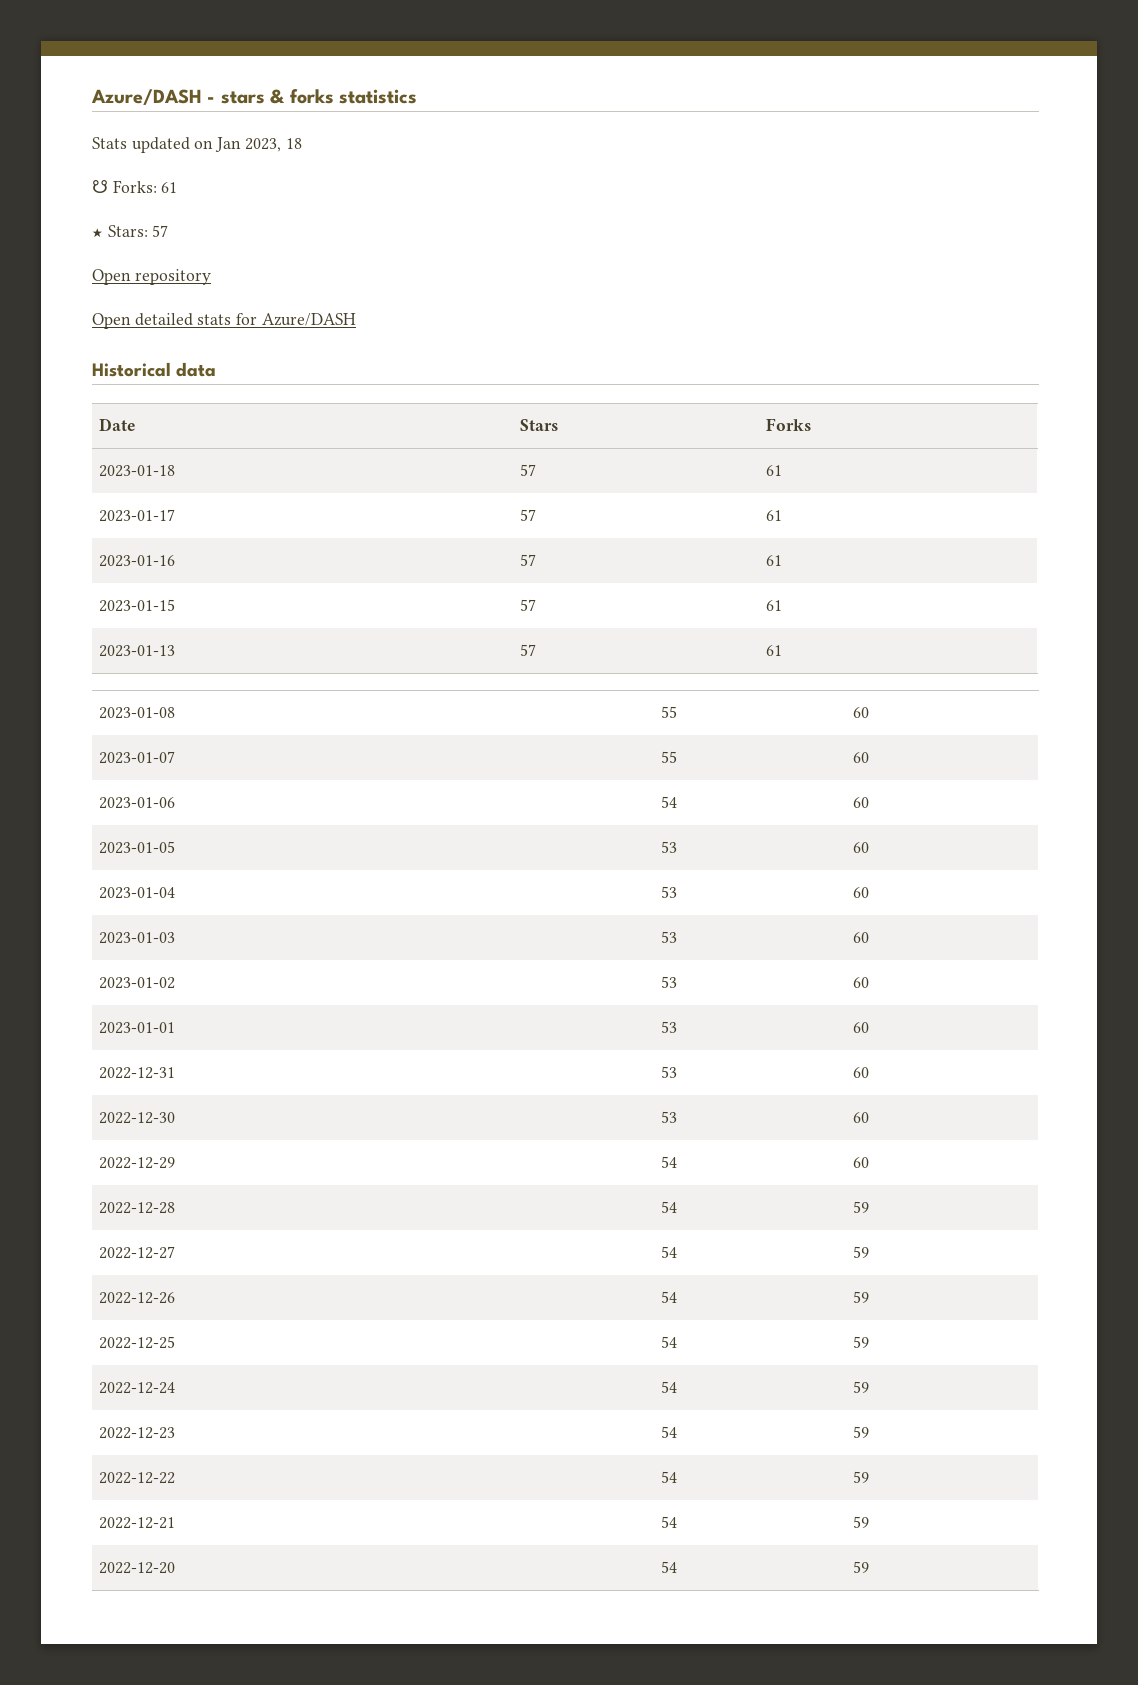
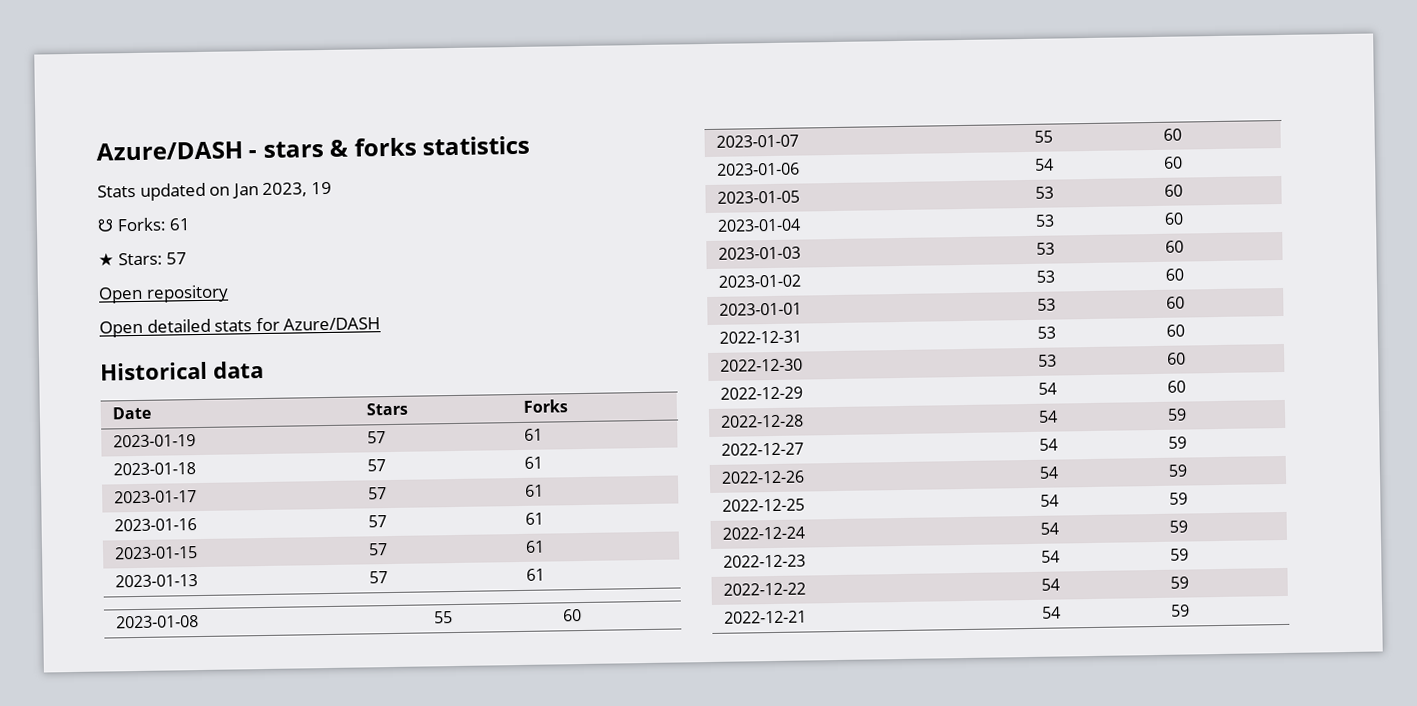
[285,138,302,149] 18 -> [310,181,332,195] 19
(812, 424) none -> [113,434,197,448] [367,431,387,444] [524,428,544,441] // 2023-01-19 | 57 | 61
[99,1562,176,1574] [661,1561,678,1573] [853,1561,870,1573] // 2022-12-20 | 54 | 59 -> (1191, 610) none

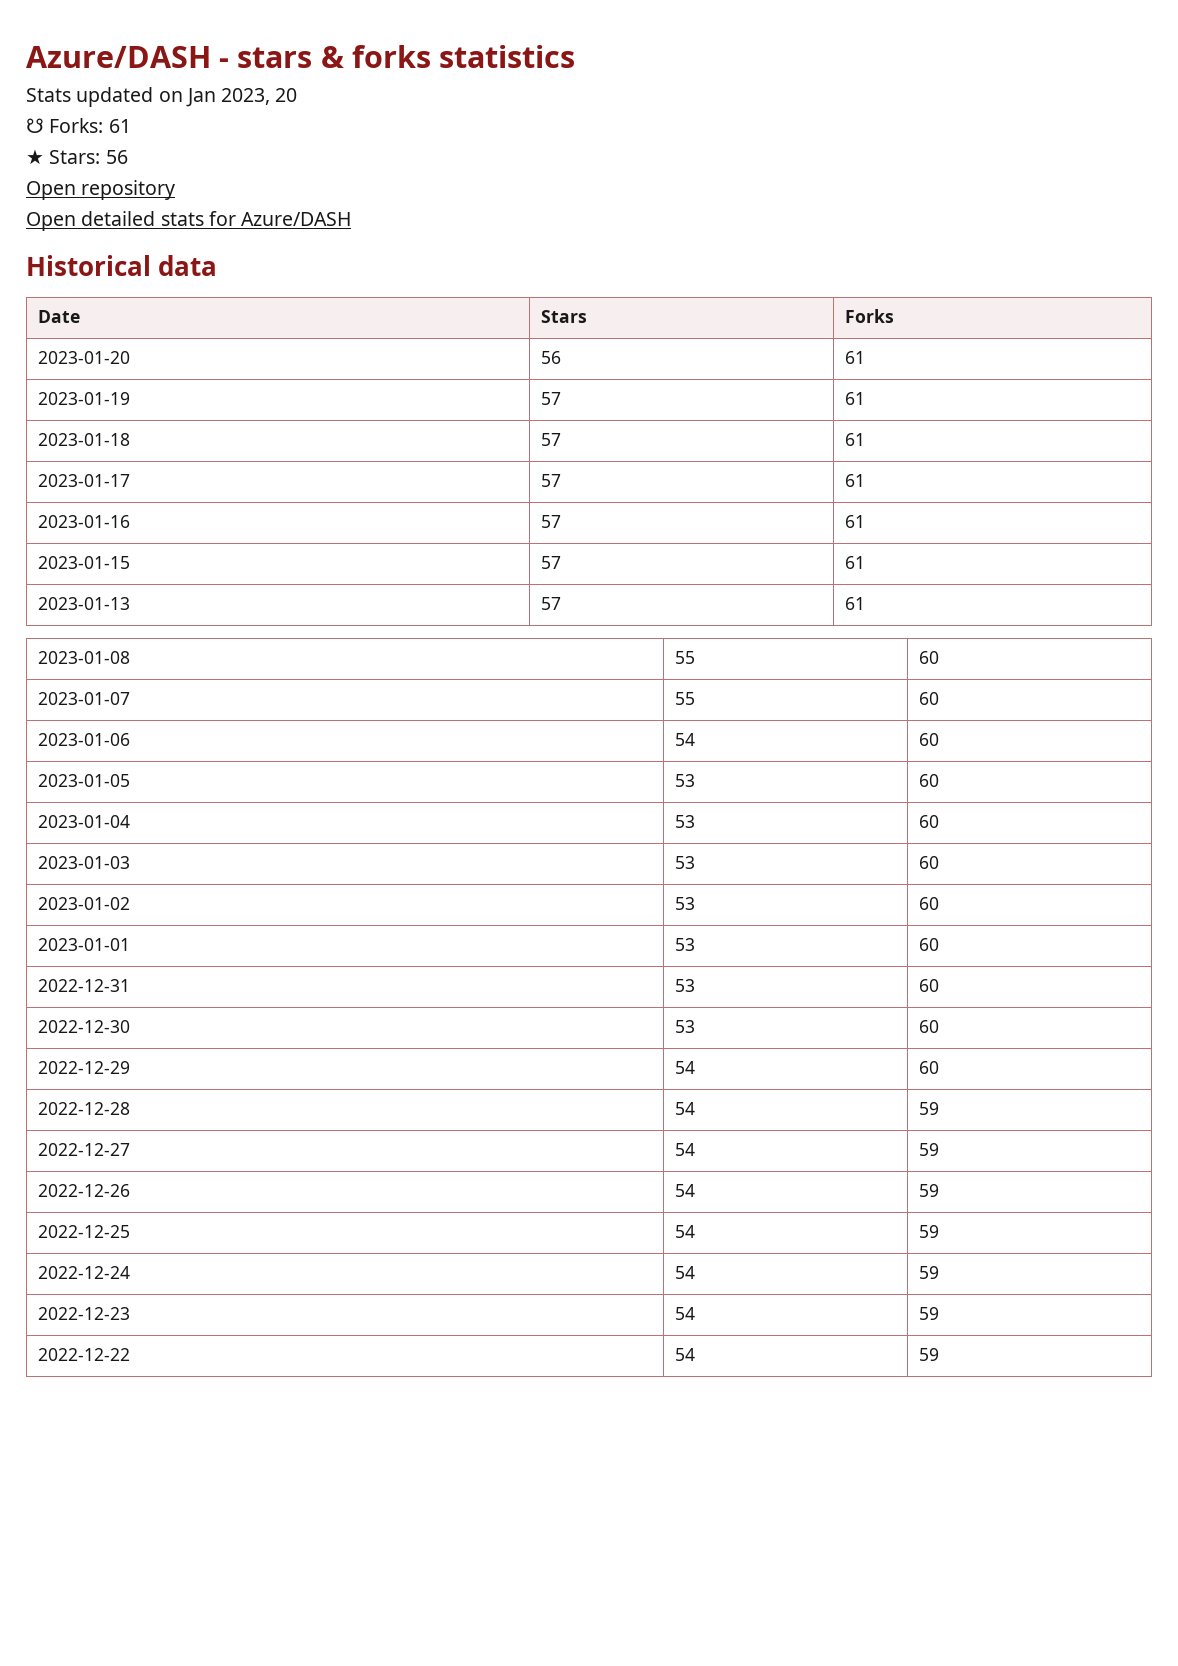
[310,181,332,195] 19 -> [275,88,298,102] 20
[166,252,188,265] 57 -> [105,150,128,164] 56
(569, 406) none -> [37,351,130,364] [540,351,561,364] [844,351,865,364] // 2023-01-20 | 56 | 61
[724,610,808,624] [1042,606,1062,619] [1171,604,1191,617] // 2022-12-21 | 54 | 59 -> (939, 1354) none

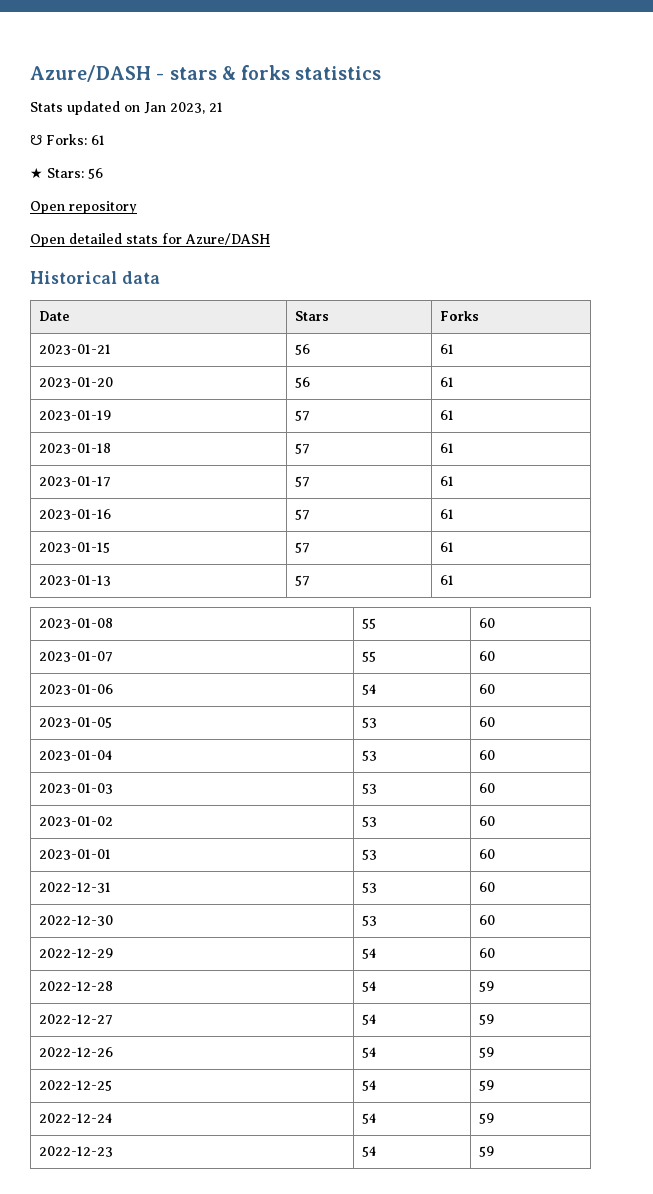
[275,88,298,102] 20 -> [209,102,223,112] 21
(894, 316) none -> [38,344,111,355] [294,344,310,355] [439,344,454,354] // 2023-01-21 | 56 | 61
[37,1348,130,1361] [674,1348,695,1361] [918,1348,939,1361] // 2022-12-22 | 54 | 59 -> (494, 1151) none

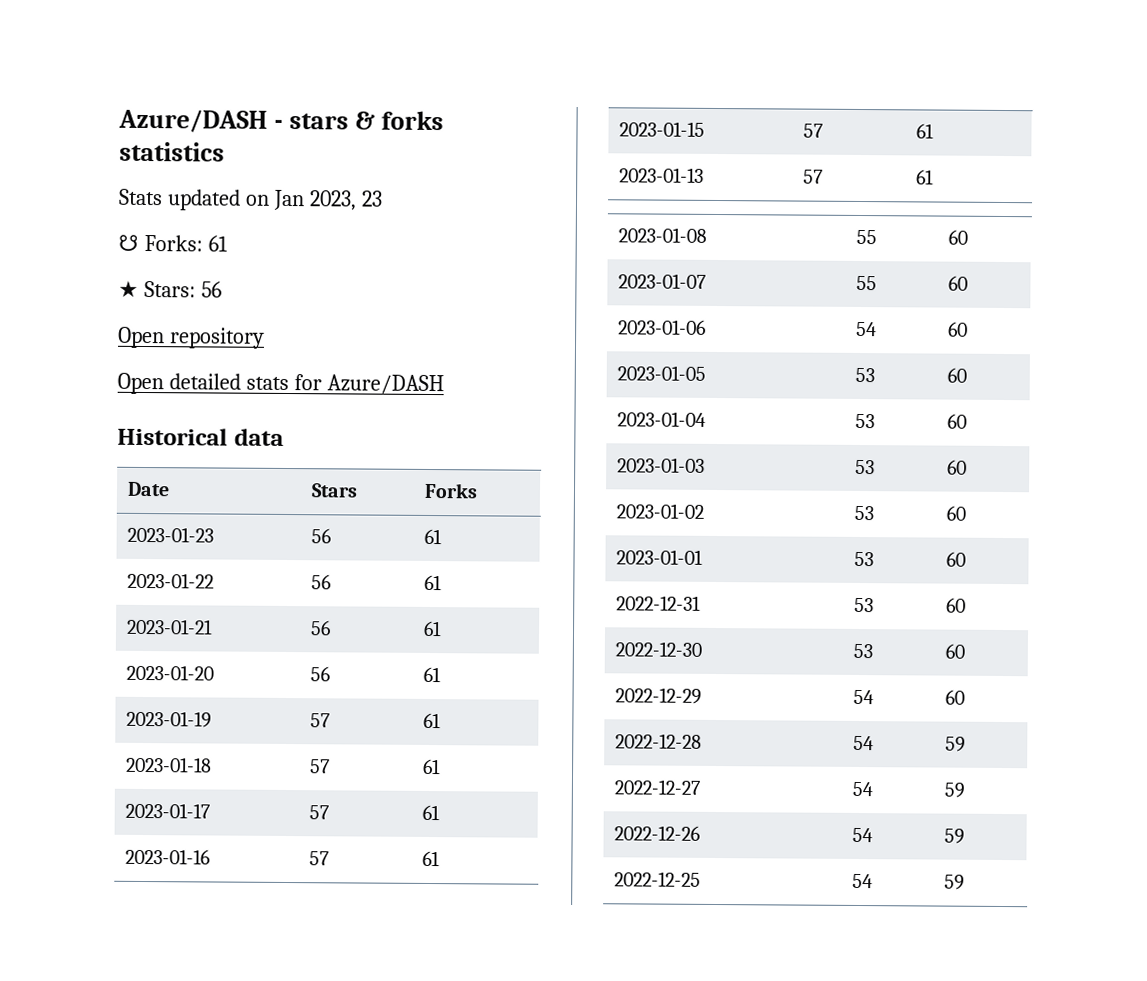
[209,102,223,112] 21 -> [360,190,383,207] 23
(479, 316) none -> [126,526,214,543] [310,528,331,544] [423,528,442,545] [126,572,214,589] [310,574,331,590] [423,574,442,591] // 2023-01-23 | 56 | 61 // 2023-01-22 | 56 | 61
[38,1113,112,1123] [361,1113,376,1124] [478,1113,494,1124] [38,1146,113,1157] [361,1146,376,1157] [478,1146,494,1157] // 2022-12-24 | 54 | 59 // 2022-12-23 | 54 | 59 -> (965, 882) none

